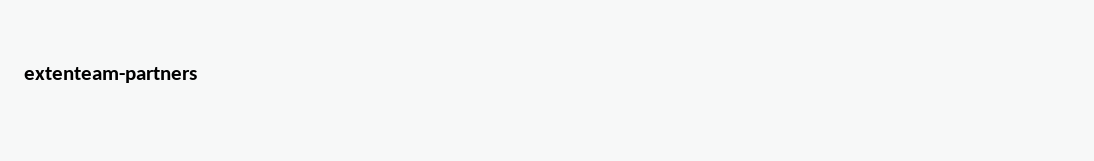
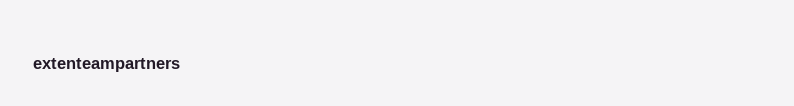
[24,67,197,83] extenteam-partners -> [33,58,180,72] extenteampartners

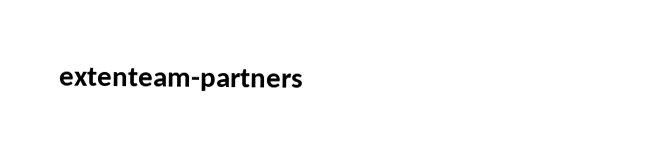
[33,58,180,72] extenteampartners -> [58,67,304,92] extenteam-partners

